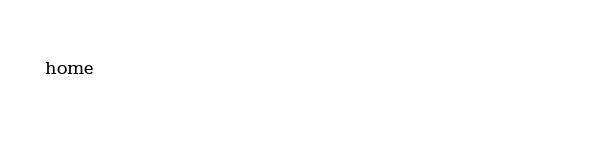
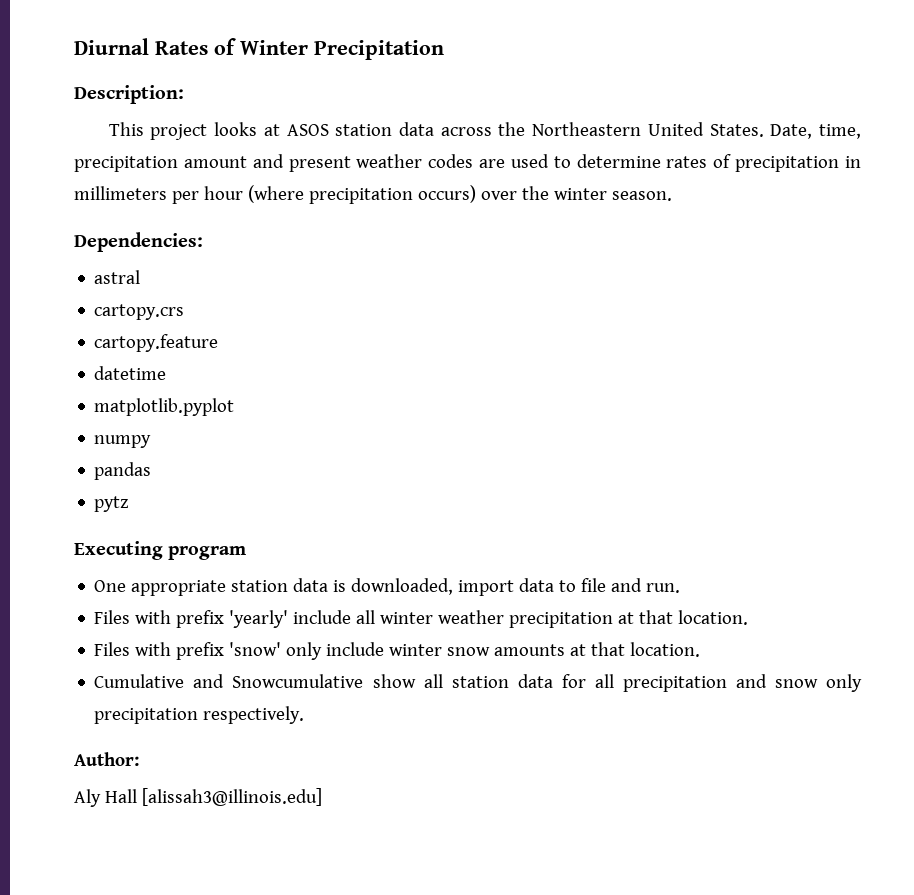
[45,62,93,74] home -> [74,38,444,60] [74,85,184,104] [108,122,861,140] [74,154,861,172] [74,185,672,204] [74,232,203,252] [94,270,141,284] [94,304,185,320] [94,334,219,352] [94,366,167,380] [94,398,235,416] [94,435,152,448] [94,462,152,480] [94,496,130,512] [74,541,247,560] [94,578,681,596] [94,610,749,628] [94,642,701,660] [94,674,863,692] [94,706,305,724] [74,752,139,766] [74,788,322,807] Diurnal Rates of Winter Precipitation // Description: // This project looks at ASOS station data across the Northeastern United States. Date, time, precipitation amount and present weather codes are used to determine rates of precipitation in millimeters per hour (where precipitation occurs) over the winter season. // Dependencies: // astral // cartopy.crs // cartopy.feature // datetime // matplotlib.pyplot // numpy // pandas // pytz // Executing program // One appropriate station data is downloaded, import data to file and run. // Files with prefix 'yearly' include all winter weather precipitation at that location. // Files with prefix 'snow' only include winter snow amounts at that location. // Cumulative and Snowcumulative show all station data for all precipitation and snow only precipitation respectively. // Author: // Aly Hall [alissah3@illinois.edu]

